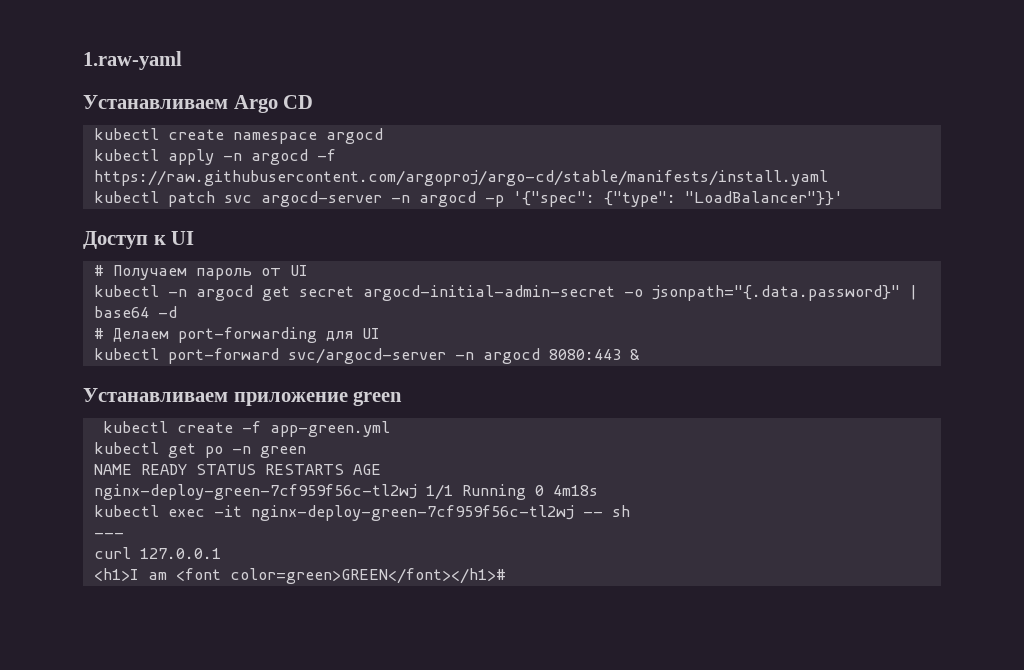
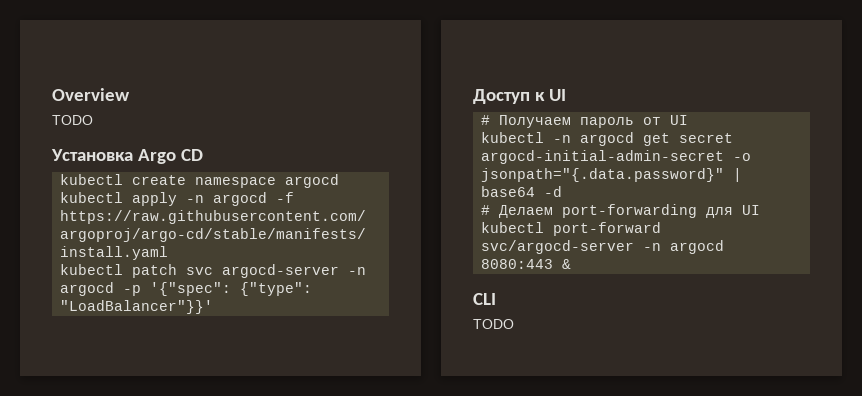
[83,51,182,70] [83,95,228,109] 1.raw-yaml // Устанавливаем -> [52,88,130,101] [52,115,93,125] [51,149,133,161] Overview // TODO // Установка
[83,388,403,406] [102,421,390,437] [93,442,306,458] [93,464,381,475] [93,484,598,500] [93,505,630,521] [93,532,124,538] [93,547,221,559] [93,568,506,584] Устанавливаем приложение green // kubectl create -f app-green.yml // kubectl get po -n green // NAME READY STATUS RESTARTS AGE // nginx-deploy-green-7cf959f56c-tl2wj 1/1 Running 0 4m18s // kubectl exec -it nginx-deploy-green-7cf959f56c-tl2wj -- sh // --- // curl 127.0.0.1 // <h1>I am <font color=green>GREEN</font></h1># -> [473,293,496,305] [473,319,514,329] CLI // TODO

